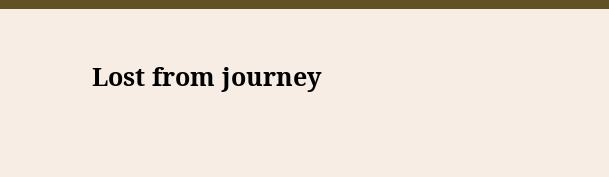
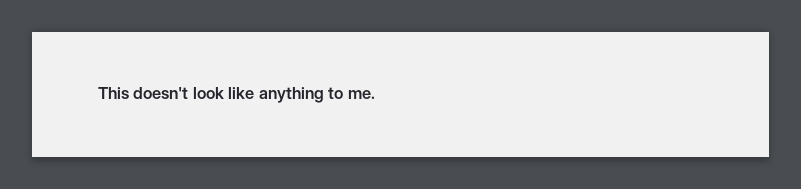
[92,67,322,92] Lost from journey -> [98,87,375,103] This doesn't look like anything to me.

